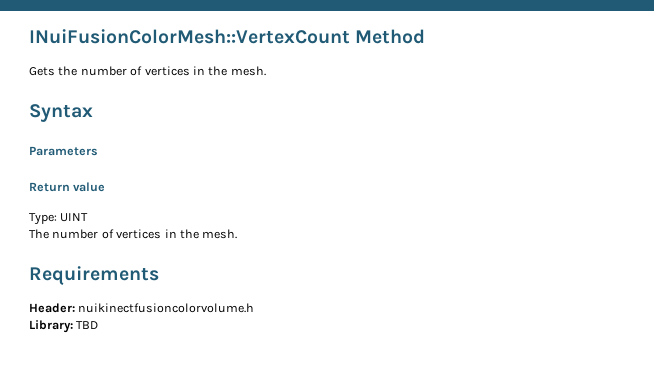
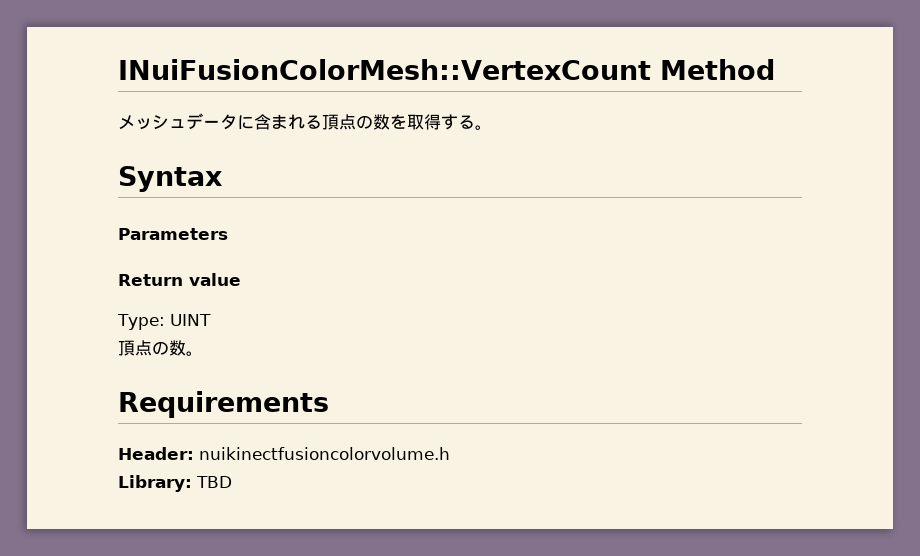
[29,66,266,76] Gets the number of vertices in the mesh. -> [118,113,492,130] メッシュデータに含まれる頂点の数を取得する。
[29,229,238,239] The number of vertices in the mesh. -> [118,340,203,356] 頂点の数。

